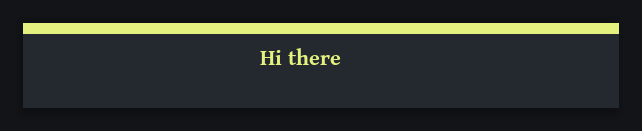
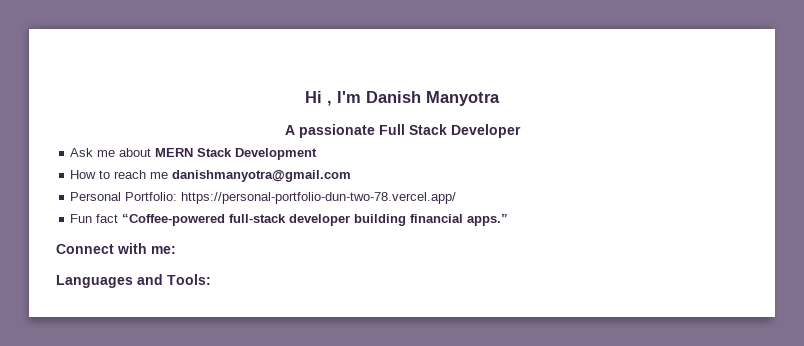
[287,48,341,65] there -> [327,91,500,106] [284,124,521,138] [70,148,318,160] [70,170,352,182] [70,192,457,204] [70,214,509,226] [56,243,176,254] [56,274,211,288] , I'm Danish Manyotra // A passionate Full Stack Developer // Ask me about MERN Stack Development // How to reach me danishmanyotra@gmail.com // Personal Portfolio: https://personal-portfolio-dun-two-78.vercel.app/ // Fun fact “Coffee-powered full-stack developer building financial apps.” // Connect with me: // Languages and Tools:

